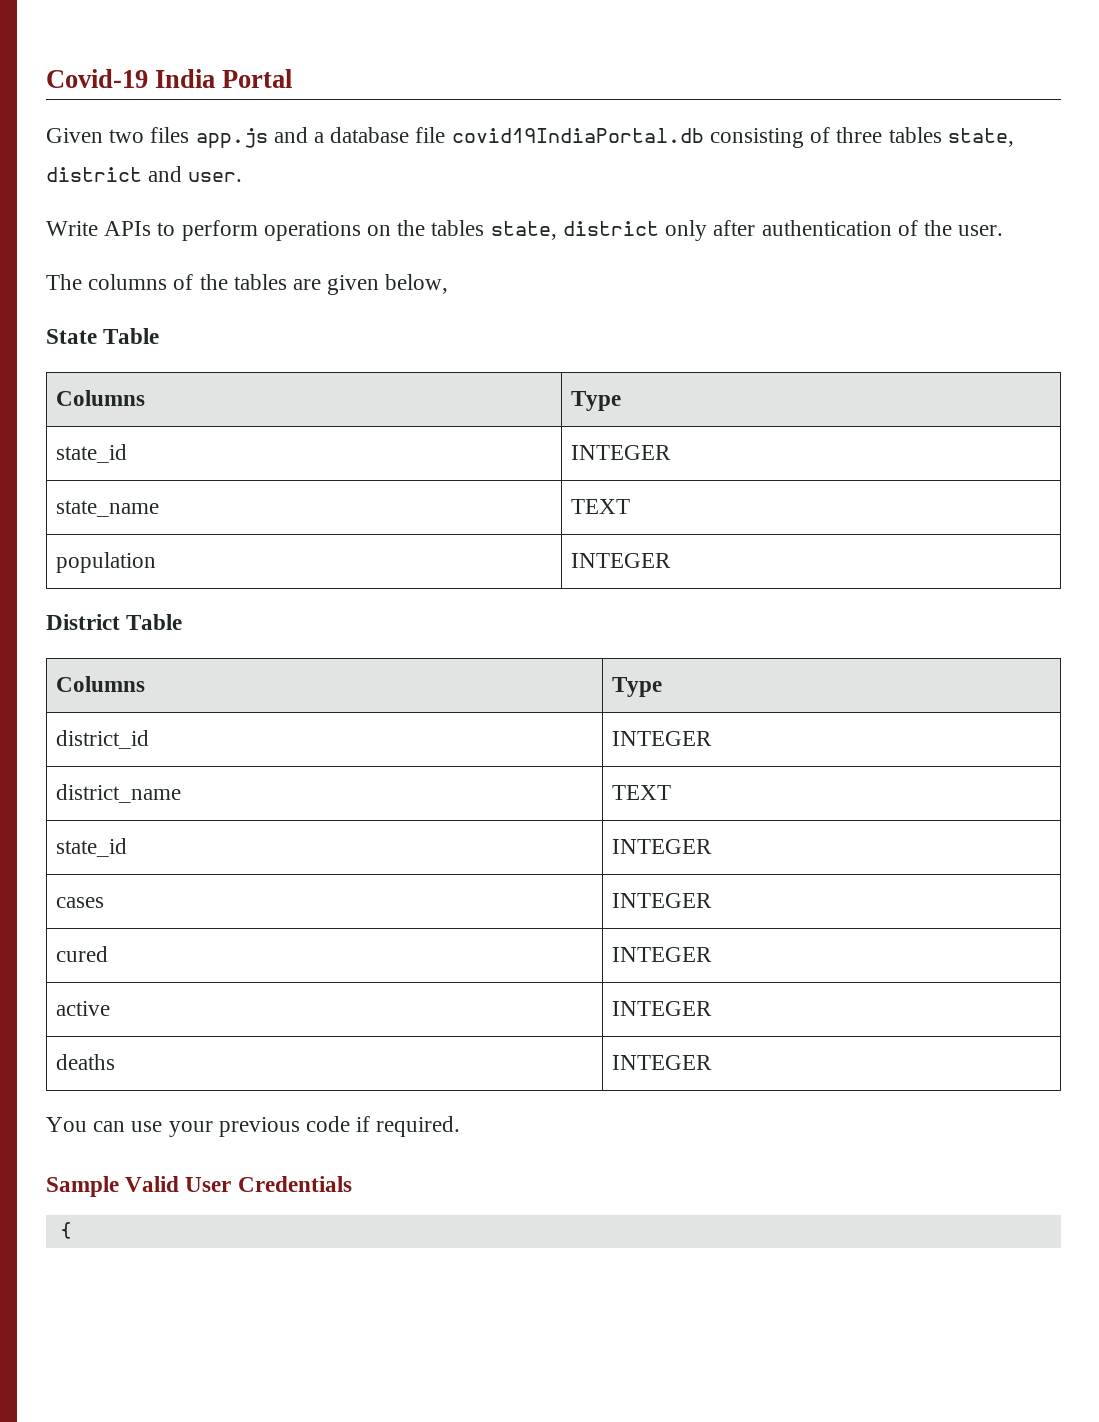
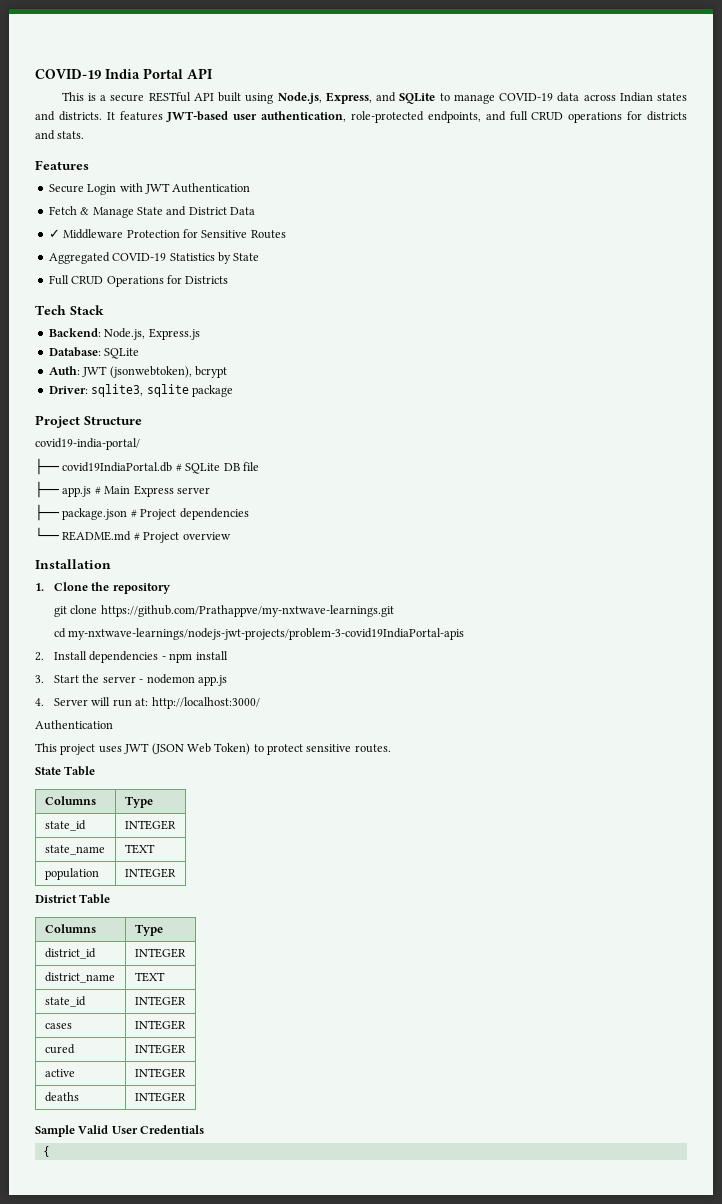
[46,69,148,88] Covid-19 -> [35,69,101,79] COVID-19
[46,127,1014,148] [46,166,243,182] [46,220,1004,241] [46,274,449,295] // Given two files app.js and a database file covid19IndiaPortal.db consisting of three tables state, district and user. // Write APIs to perform operations on the tables state, district only after authentication of the user. // The columns of the tables are given below, -> [187,68,213,79] [61,92,688,104] [35,111,687,123] [35,130,85,140] [35,160,89,170] [48,183,251,195] [48,206,255,218] [48,229,286,239] [48,252,260,264] [48,275,229,287] [35,305,104,315] [48,328,200,340] [48,347,140,359] [48,366,227,378] [48,384,233,397] [35,415,142,428] [35,438,140,450] [35,458,259,475] [35,481,210,498] [35,504,249,521] [35,527,231,543] [35,559,111,569] [35,582,170,594] [54,605,394,617] [54,628,465,640] [35,651,228,663] [35,674,227,686] [35,697,260,709] [35,720,113,730] [35,743,391,755] API // This is a secure RESTful API built using Node.js, Express, and SQLite to manage COVID-19 data across Indian states and districts. It features JWT-based user authentication, role-protected endpoints, and full CRUD operations for districts and stats. // Features // Secure Login with JWT Authentication // Fetch & Manage State and District Data // ✓ Middleware Protection for Sensitive Routes // Aggregated COVID-19 Statistics by State // Full CRUD Operations for Districts // Tech Stack // Backend: Node.js, Express.js // Database: SQLite // Auth: JWT (jsonwebtoken), bcrypt // Driver: sqlite3, sqlite package // Project Structure // covid19-india-portal/ // ├── covid19IndiaPortal.db # SQLite DB file // ├── app.js # Main Express server // ├── package.json # Project dependencies // └── README.md # Project overview // Installation // 1. Clone the repository // git clone https://github.com/Prathappve/my-nxtwave-learnings.git // cd my-nxtwave-learnings/nodejs-jwt-projects/problem-3-covid19IndiaPortal-apis // 2. Install dependencies - npm install // 3. Start the server - nodemon app.js // 4. Server will run at: http://localhost:3000/ // Authentication // This project uses JWT (JSON Web Token) to protect sensitive routes.
[46,1116,461,1137] // You can use your previous code if required. -> (186, 1097) none

